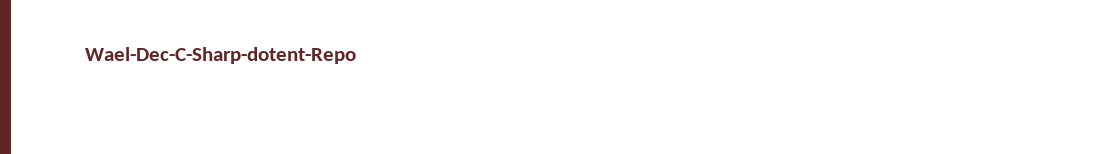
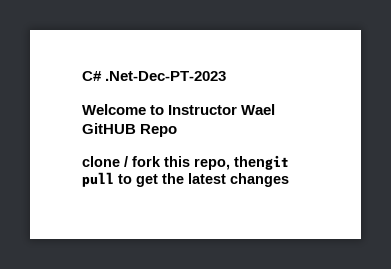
[85,47,356,64] Wael-Dec-C-Sharp-dotent-Repo -> [82,71,227,81] [82,104,276,115] [82,123,178,137] [82,155,289,170] [82,172,289,187] C# .Net-Dec-PT-2023 // Welcome to Instructor Wael GitHUB Repo // clone / fork this repo, thengit pull to get the latest changes

